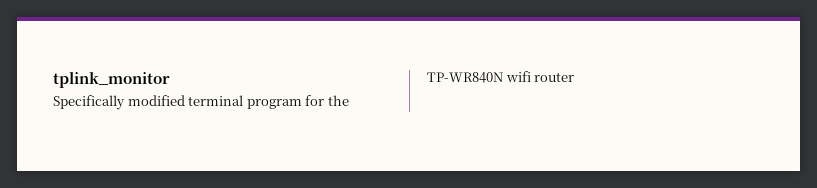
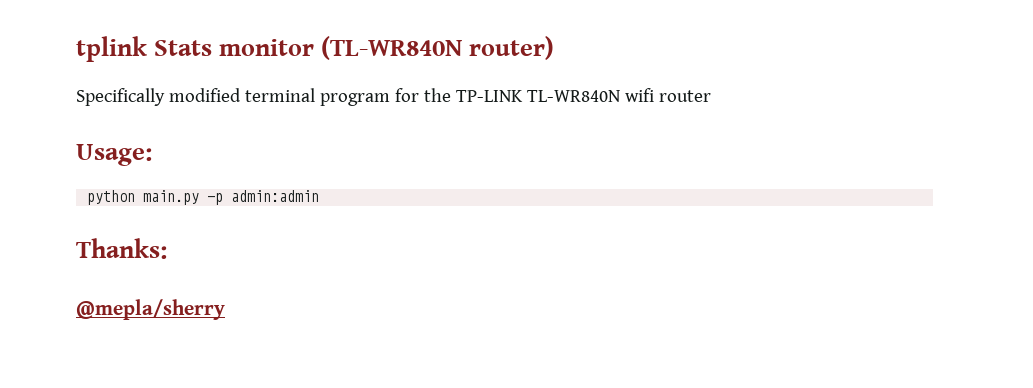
[53,71,170,88] tplink_monitor -> [76,36,555,62] tplink Stats monitor (TL-WR840N router)
[427,72,503,83] TP-WR840N -> [455,90,620,102] TP-LINK TL-WR840N
(575, 77) none -> [76,144,152,166] [87,190,320,205] [76,238,167,259] [76,299,225,320] // Usage: // python main.py -p admin:admin // Thanks: // @mepla/sherry

